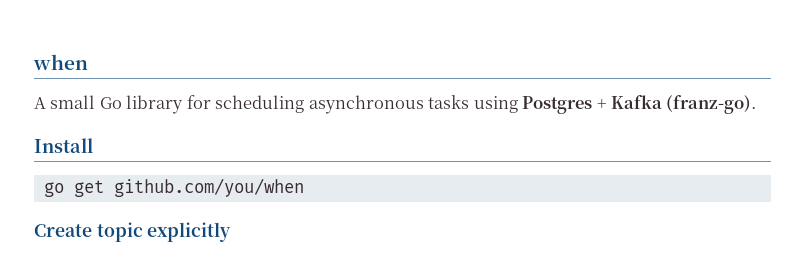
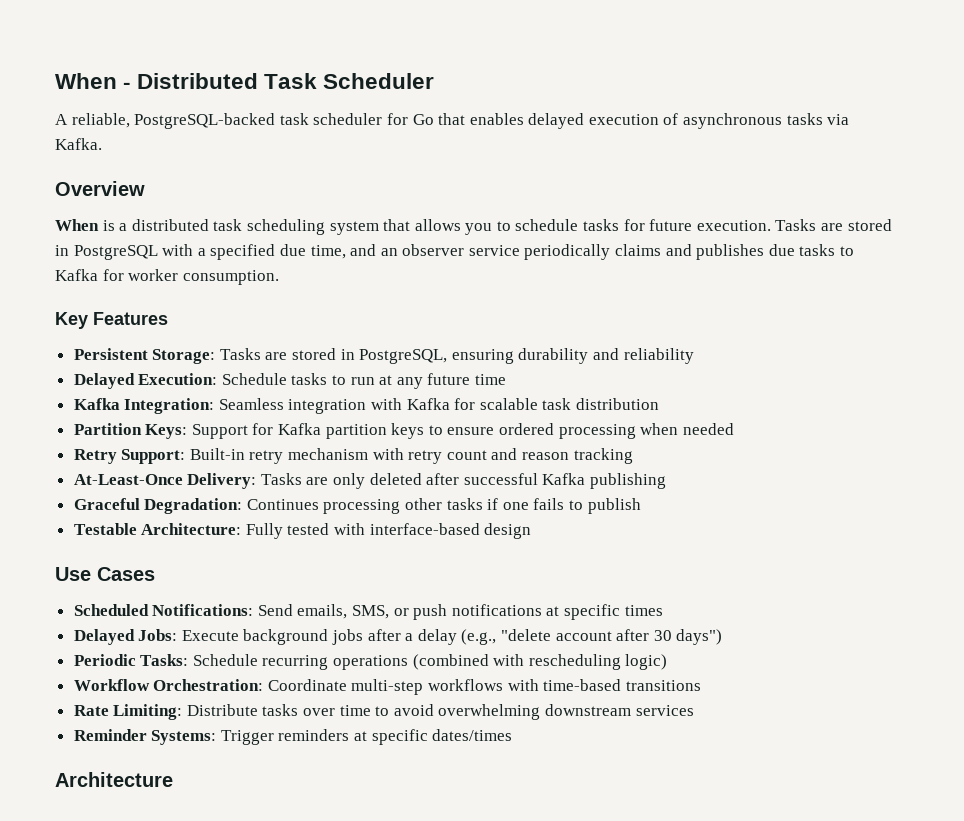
[33,54,88,70] [34,95,757,114] [34,138,93,153] [43,178,304,197] [34,222,232,242] when // A small Go library for scheduling asynchronous tasks using Postgres + Kafka (franz-go). // Install // go get github.com/you/when // Create topic explicitly -> [55,73,435,89] [55,113,850,129] [55,138,102,150] [55,181,145,196] [55,219,892,235] [55,244,855,260] [55,269,279,285] [55,312,168,329] [73,348,694,364] [73,373,507,389] [73,398,660,414] [73,423,734,439] [73,448,633,464] [73,473,667,489] [73,498,641,514] [73,523,532,539] [55,567,155,581] [73,604,663,620] [73,629,723,645] [73,654,668,670] [73,679,701,695] [73,704,694,720] [73,729,513,745] [55,772,173,787] When - Distributed Task Scheduler // A reliable, PostgreSQL-backed task scheduler for Go that enables delayed execution of asynchronous tasks via Kafka. // Overview // When is a distributed task scheduling system that allows you to schedule tasks for future execution. Tasks are stored in PostgreSQL with a specified due time, and an observer service periodically claims and publishes due tasks to Kafka for worker consumption. // Key Features // Persistent Storage: Tasks are stored in PostgreSQL, ensuring durability and reliability // Delayed Execution: Schedule tasks to run at any future time // Kafka Integration: Seamless integration with Kafka for scalable task distribution // Partition Keys: Support for Kafka partition keys to ensure ordered processing when needed // Retry Support: Built-in retry mechanism with retry count and reason tracking // At-Least-Once Delivery: Tasks are only deleted after successful Kafka publishing // Graceful Degradation: Continues processing other tasks if one fails to publish // Testable Architecture: Fully tested with interface-based design // Use Cases // Scheduled Notifications: Send emails, SMS, or push notifications at specific times // Delayed Jobs: Execute background jobs after a delay (e.g., "delete account after 30 days") // Periodic Tasks: Schedule recurring operations (combined with rescheduling logic) // Workflow Orchestration: Coordinate multi-step workflows with time-based transitions // Rate Limiting: Distribute tasks over time to avoid overwhelming downstream services // Reminder Systems: Trigger reminders at specific dates/times // Architecture

